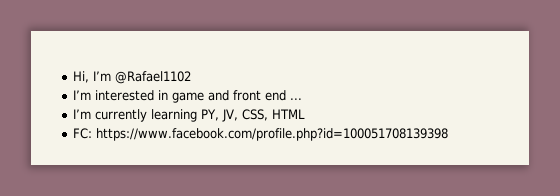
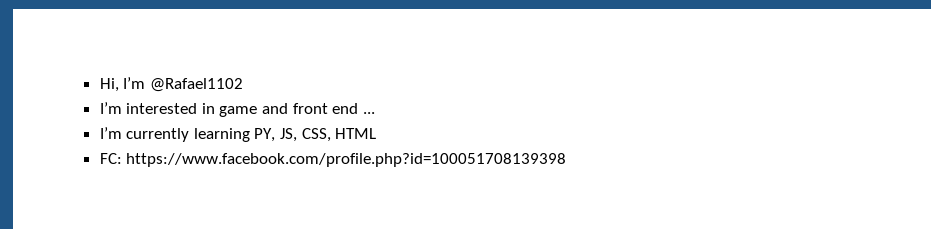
[222,109,239,122] JV, -> [280,128,298,142] JS,

